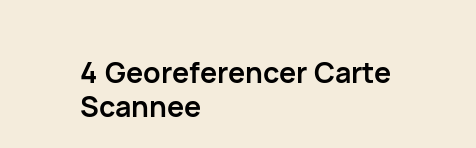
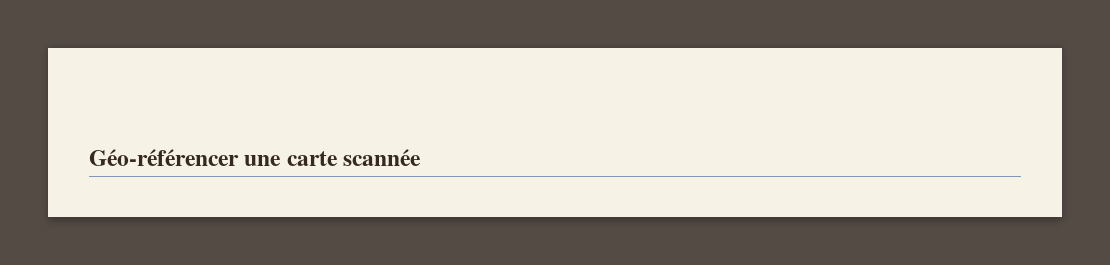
[80,62,392,83] [80,96,201,117] 4 Georeferencer Carte Scannee -> [89,149,422,166] Géo-référencer une carte scannée

